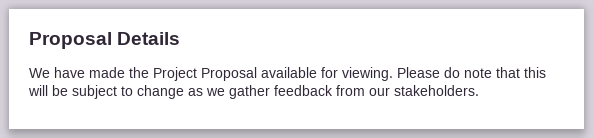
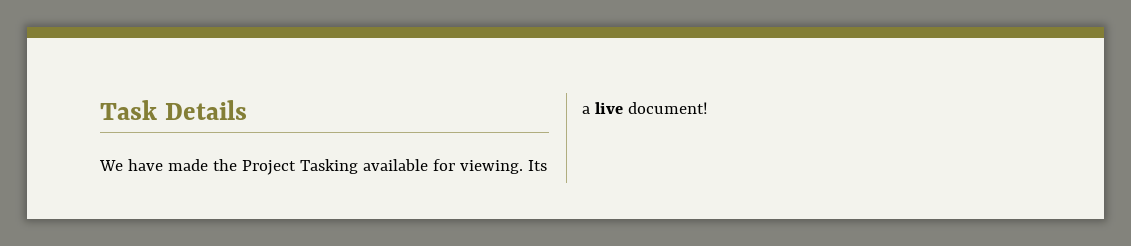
[29,32,112,49] Proposal -> [100,100,157,120] Task
[201,67,257,81] Proposal -> [299,159,358,174] Tasking
[397,67,546,78] [28,85,479,99] Please do note that this will be subject to change as we gather feedback from our stakeholders. -> [527,160,547,171] [582,102,708,114] Its a live document!

